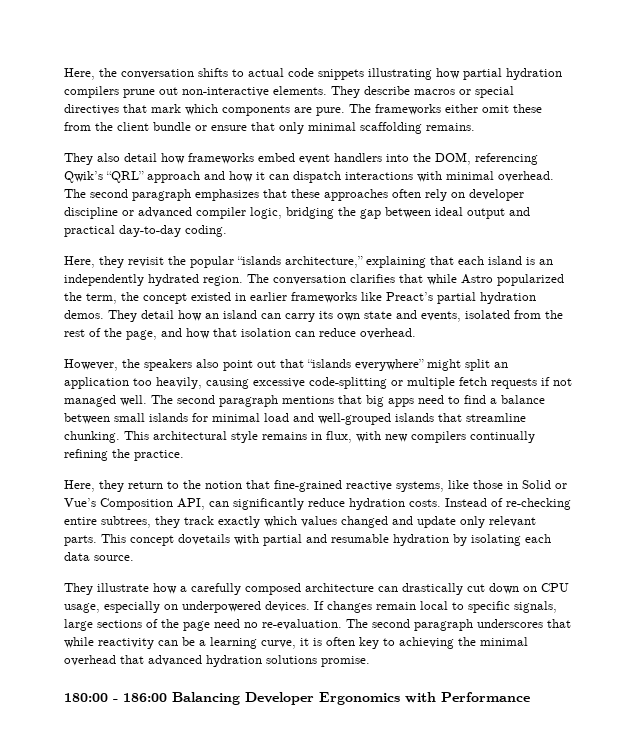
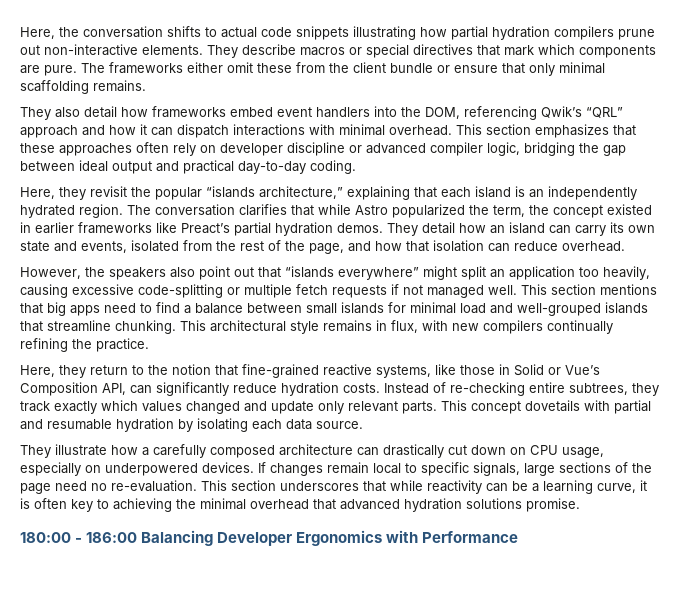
[64,189,191,201] The second paragraph -> [456,124,531,135] This section
[151,395,278,407] The second paragraph -> [521,284,596,295] This section
[346,619,473,631] The second paragraph -> [201,480,276,491] This section

